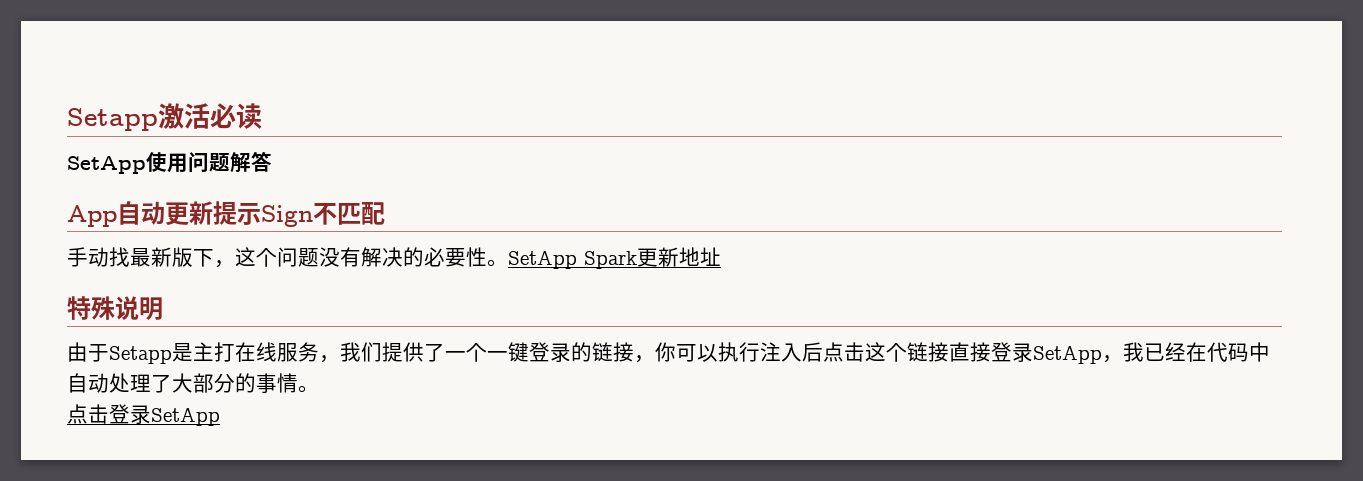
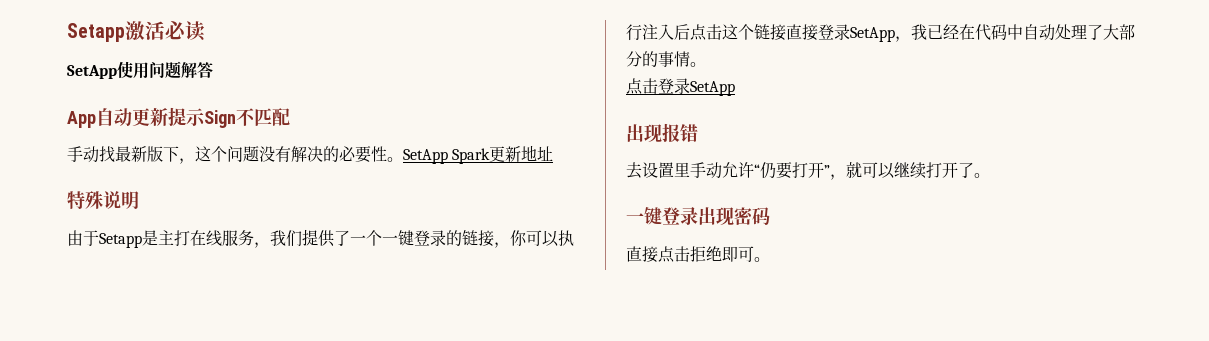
(220, 416) none -> [626,123,698,143] [626,162,990,180] [626,207,770,226] [626,246,770,263] // 出现报错 // 去设置里手动允许“仍要打开”，就可以继续打开了。 // 一键登录出现密码 // 直接点击拒绝即可。

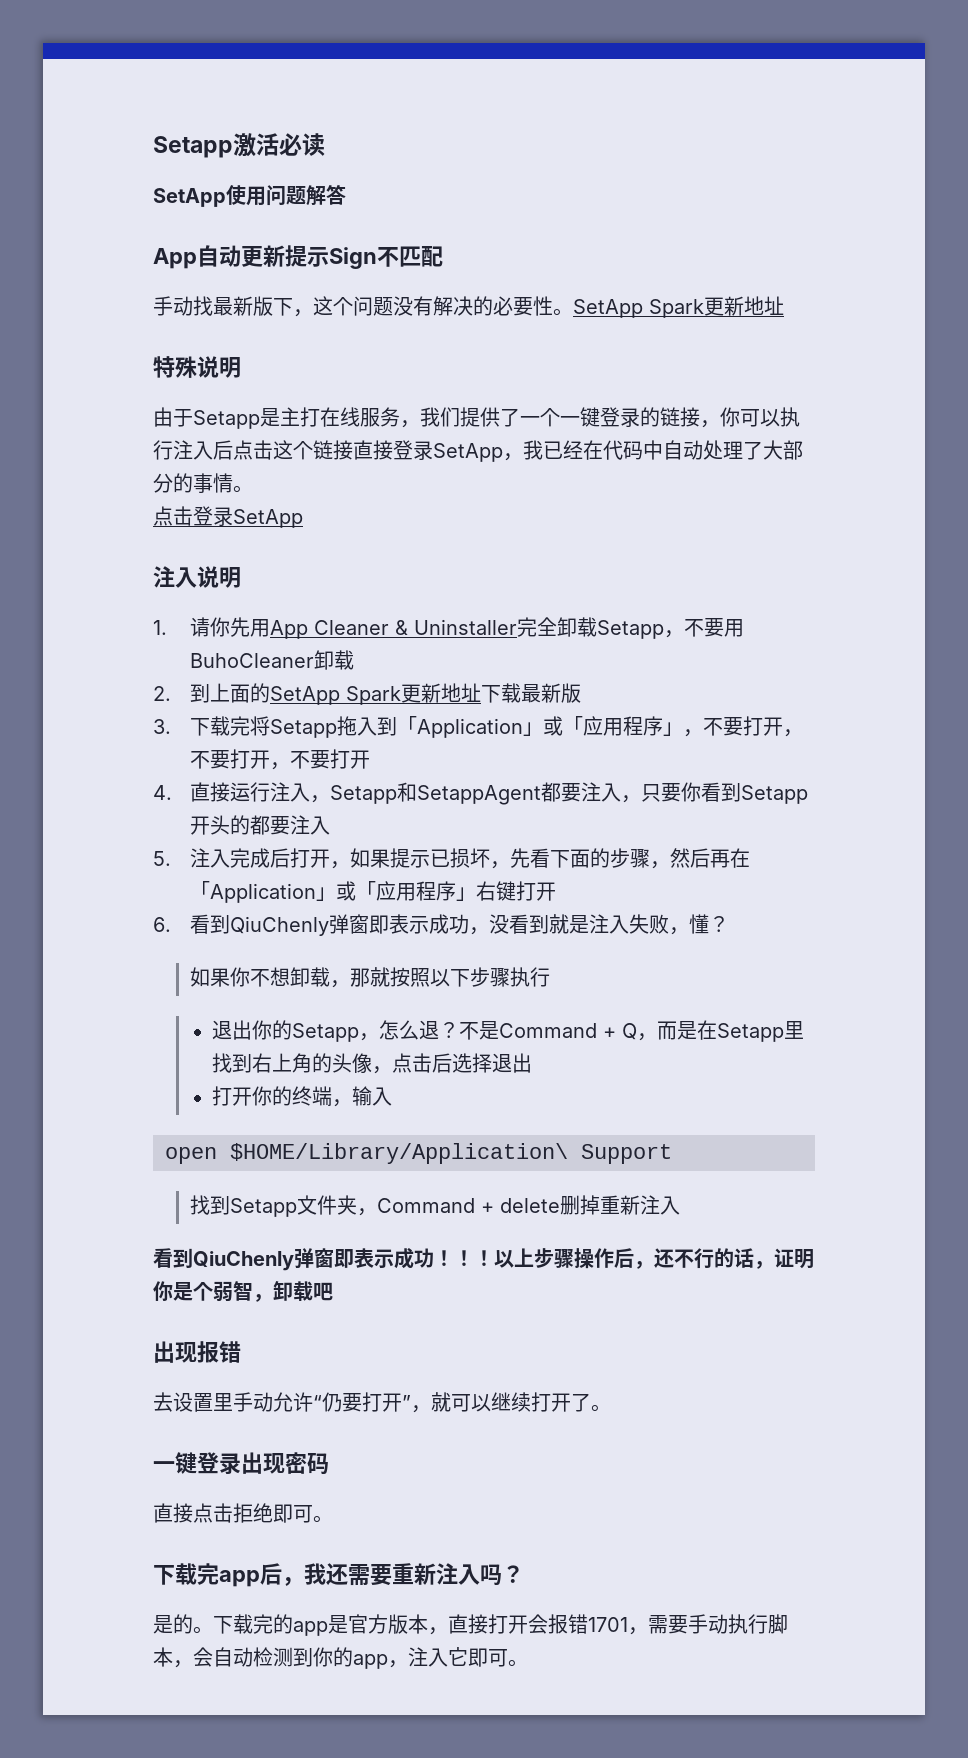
(735, 88) none -> [153,566,241,588] [153,617,745,639] [190,650,355,670] [153,683,582,705] [153,716,804,738] [190,749,371,770] [153,782,809,805] [190,815,331,835] [153,848,751,869] [190,881,557,903] [153,914,730,936] [190,967,551,988] [212,1020,805,1042] [212,1053,533,1074] [212,1086,393,1107] [165,1143,672,1164] [190,1195,681,1217] [153,1247,814,1271] [153,1281,333,1302] // 注入说明 // 1.请你先用App Cleaner & Uninstaller完全卸载Setapp，不要用BuhoCleaner卸载 // 2.到上面的SetApp Spark更新地址下载最新版 // 3.下载完将Setapp拖入到「Application」或「应用程序」，不要打开，不要打开，不要打开 // 4.直接运行注入，Setapp和SetappAgent都要注入，只要你看到Setapp开头的都要注入 // 5.注入完成后打开，如果提示已损坏，先看下面的步骤，然后再在「Application」或「应用程序」右键打开 // 6.看到QiuChenly弹窗即表示成功，没看到就是注入失败，懂？ // 如果你不想卸载，那就按照以下步骤执行 // 退出你的Setapp，怎么退？不是Command + Q，而是在Setapp里找到右上角的头像，点击后选择退出 // 打开你的终端，输入 // open $HOME/Library/Application\ Support // 找到Setapp文件夹，Command + delete删掉重新注入 // 看到QiuChenly弹窗即表示成功！！！以上步骤操作后，还不行的话，证明你是个弱智，卸载吧
(770, 259) none -> [153,1563,524,1587] [153,1614,788,1636] [153,1647,528,1669] // 下载完app后，我还需要重新注入吗？ // 是的。下载完的app是官方版本，直接打开会报错1701，需要手动执行脚本，会自动检测到你的app，注入它即可。

